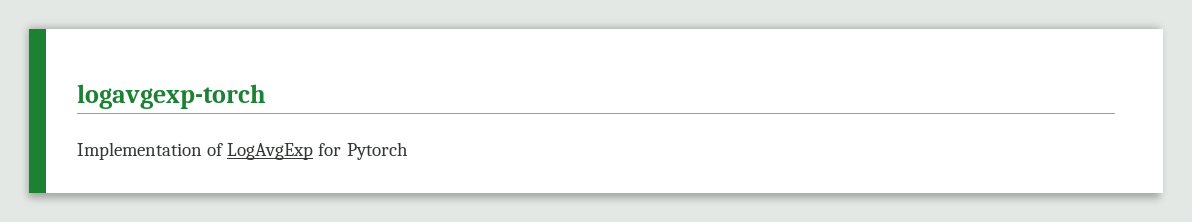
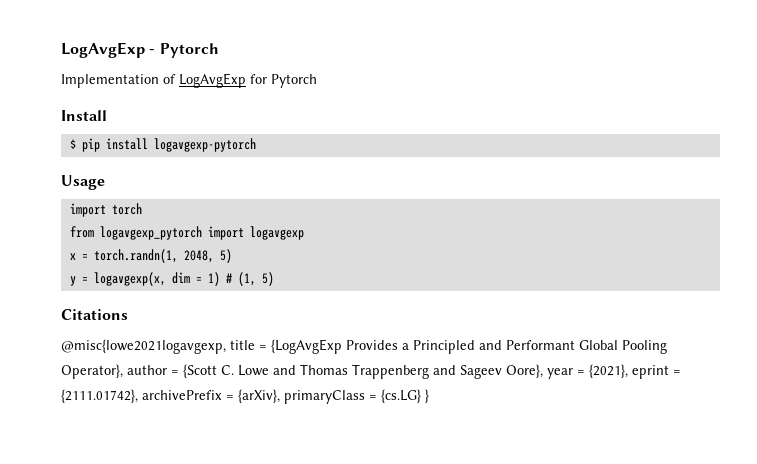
[77,84,266,109] logavgexp-torch -> [61,42,219,58] LogAvgExp - Pytorch
(408, 151) none -> [61,110,107,121] [69,138,256,152] [61,175,105,190] [69,203,142,217] [69,226,304,240] [69,249,232,263] [69,272,274,286] [61,309,128,320] [61,339,667,354] [61,364,681,379] [61,389,429,404] // Install // $ pip install logavgexp-pytorch // Usage // import torch // from logavgexp_pytorch import logavgexp // x = torch.randn(1, 2048, 5) // y = logavgexp(x, dim = 1) # (1, 5) // Citations // @misc{lowe2021logavgexp, title = {LogAvgExp Provides a Principled and Performant Global Pooling Operator}, author = {Scott C. Lowe and Thomas Trappenberg and Sageev Oore}, year = {2021}, eprint = {2111.01742}, archivePrefix = {arXiv}, primaryClass = {cs.LG} }

